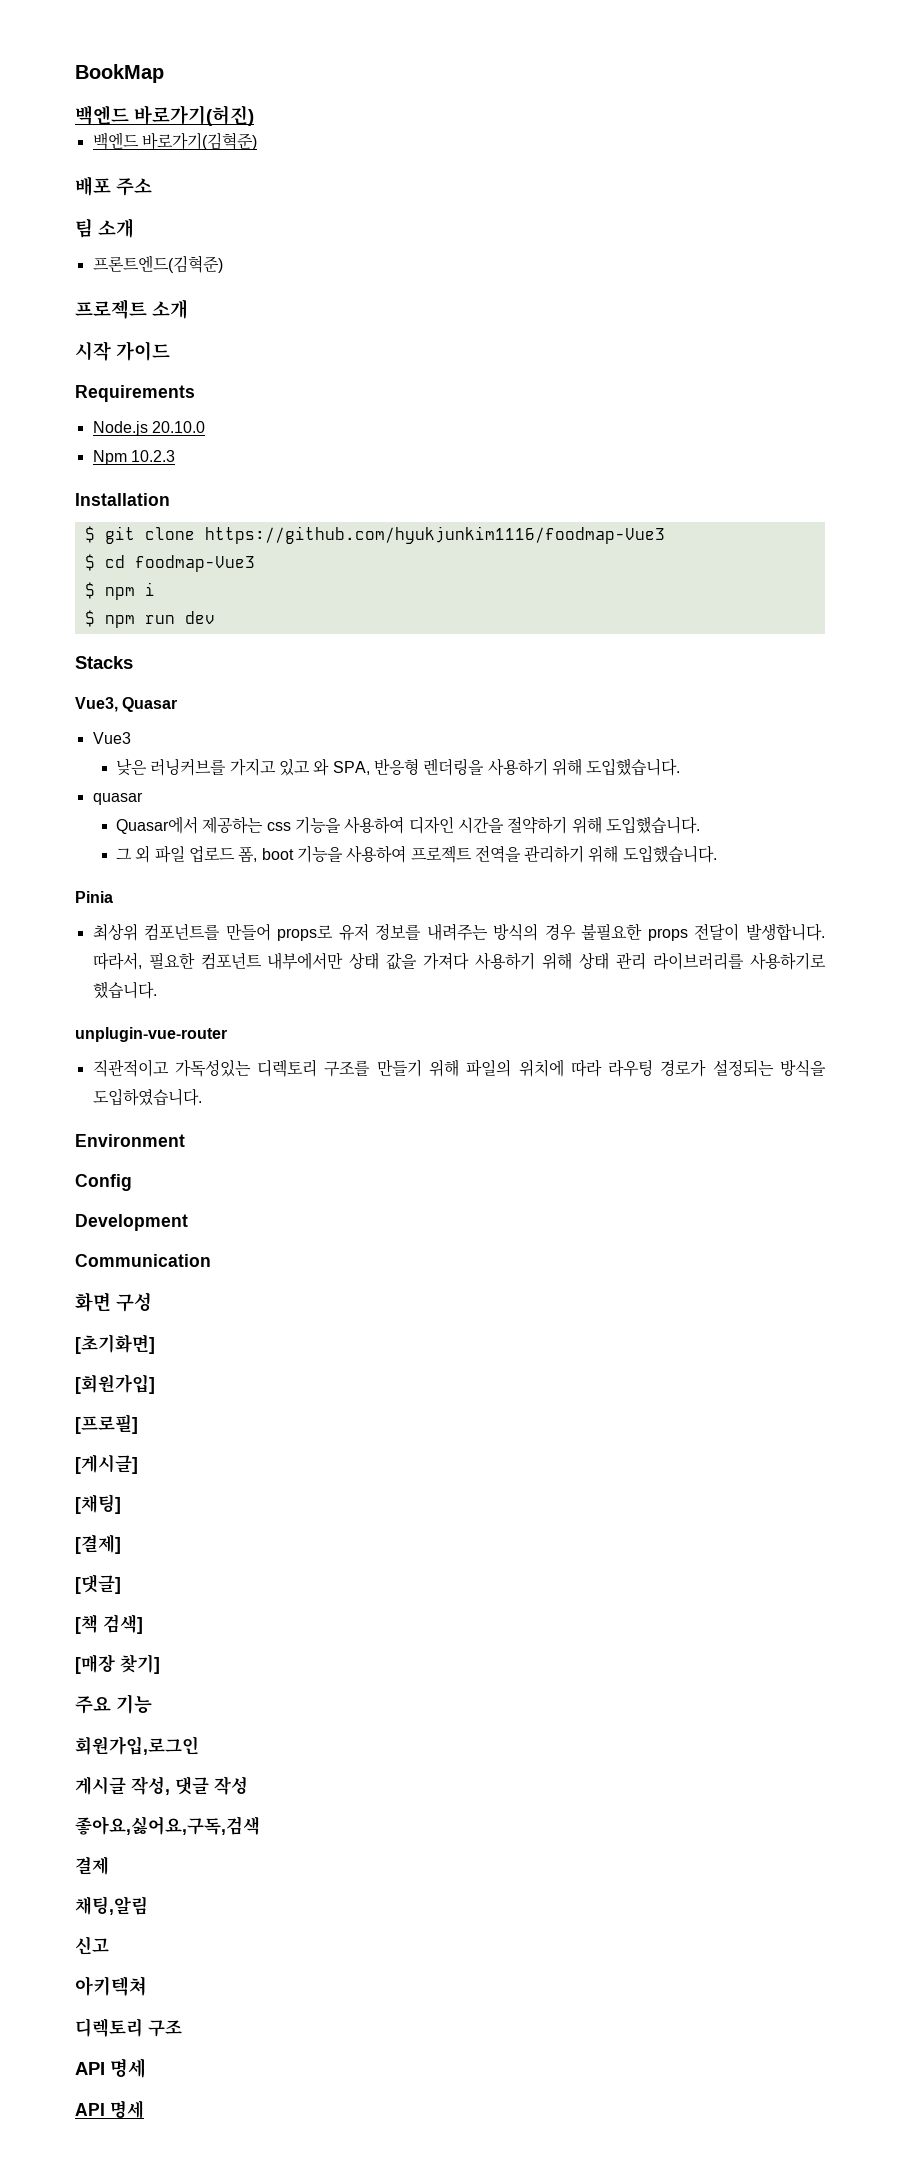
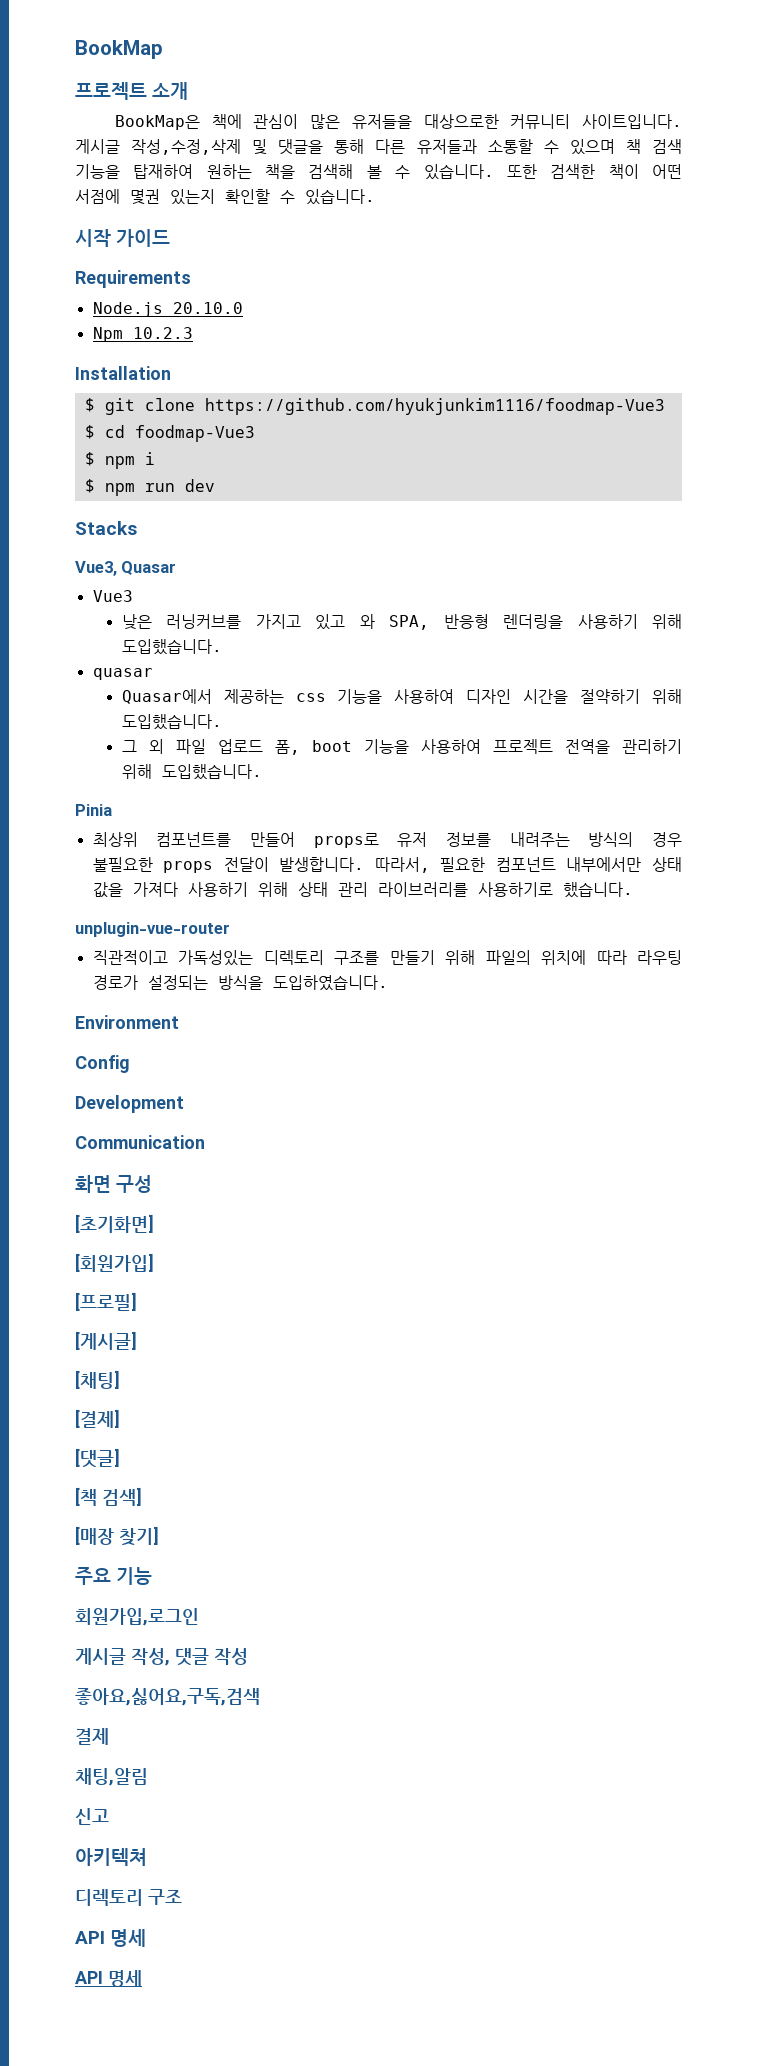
[75,105,254,126] [92,132,257,150] [75,176,152,196] [75,218,134,238] [92,255,223,273] [75,299,188,319] 백엔드 바로가기(허진) // 백엔드 바로가기(김혁준) // 배포 주소 // 팀 소개 // 프론트엔드(김혁준) // 프로젝트 소개 -> [75,82,189,100] [114,114,682,130] [75,139,682,155] [75,164,683,180] [75,189,375,205] 프로젝트 소개 // BookMap은 책에 관심이 많은 유저들을 대상으로한 커뮤니티 사이트입니다. 게시글 작성,수정,삭제 및 댓글을 통해 다른 유저들과 소통할 수 있으며 책 검색 기능을 탑재하여 원하는 책을 검색해 볼 수 있습니다. 또한 검색한 책이 어떤 서점에 몇권 있는지 확인할 수 있습니다.

